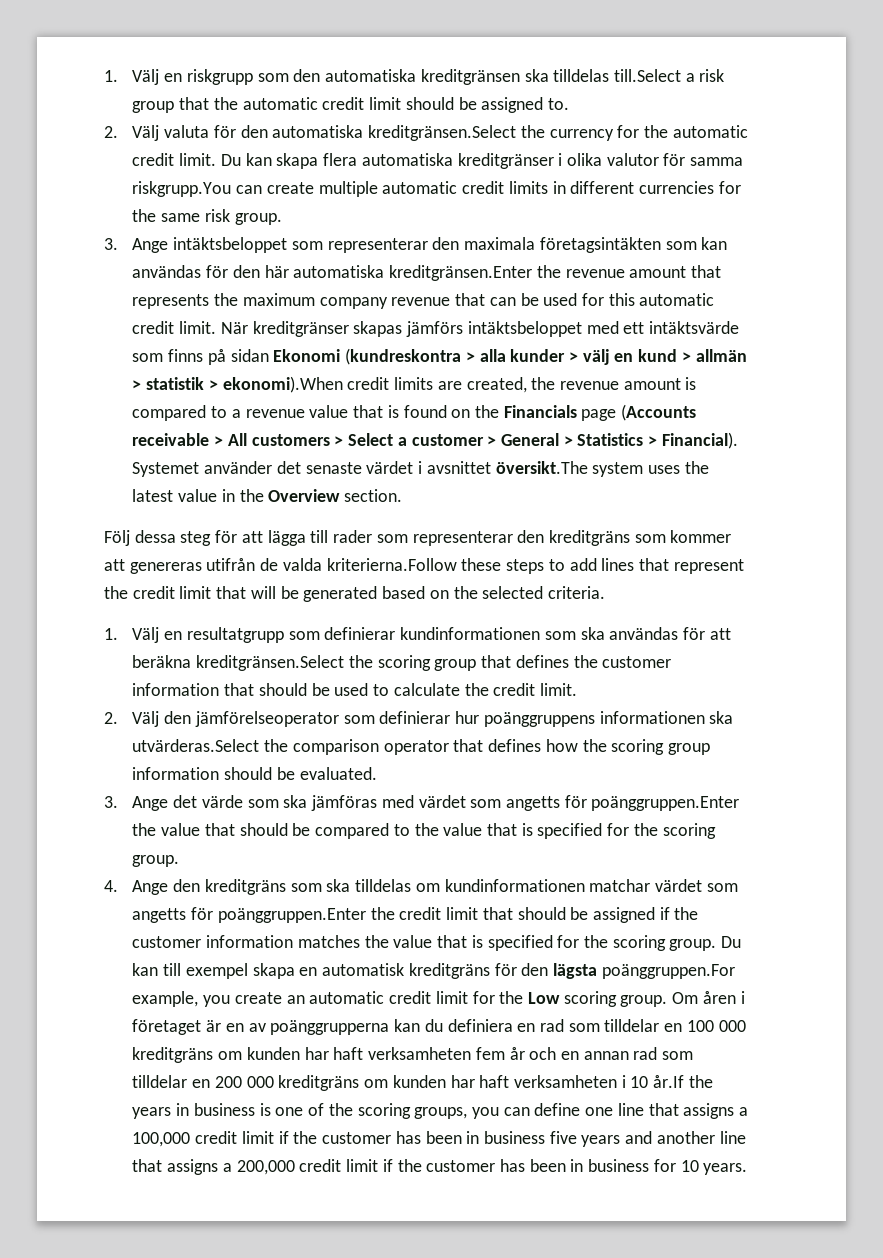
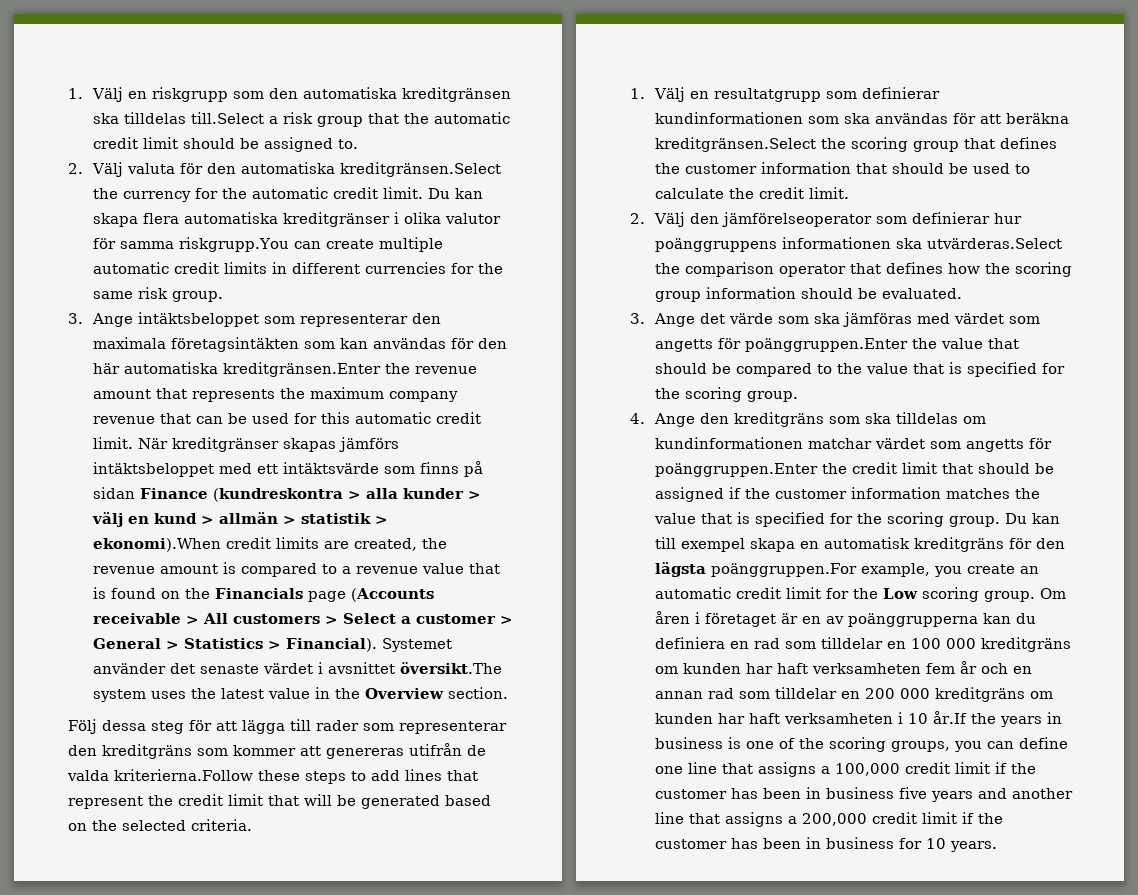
[273,349,341,362] Ekonomi -> [140,488,209,499] Finance

